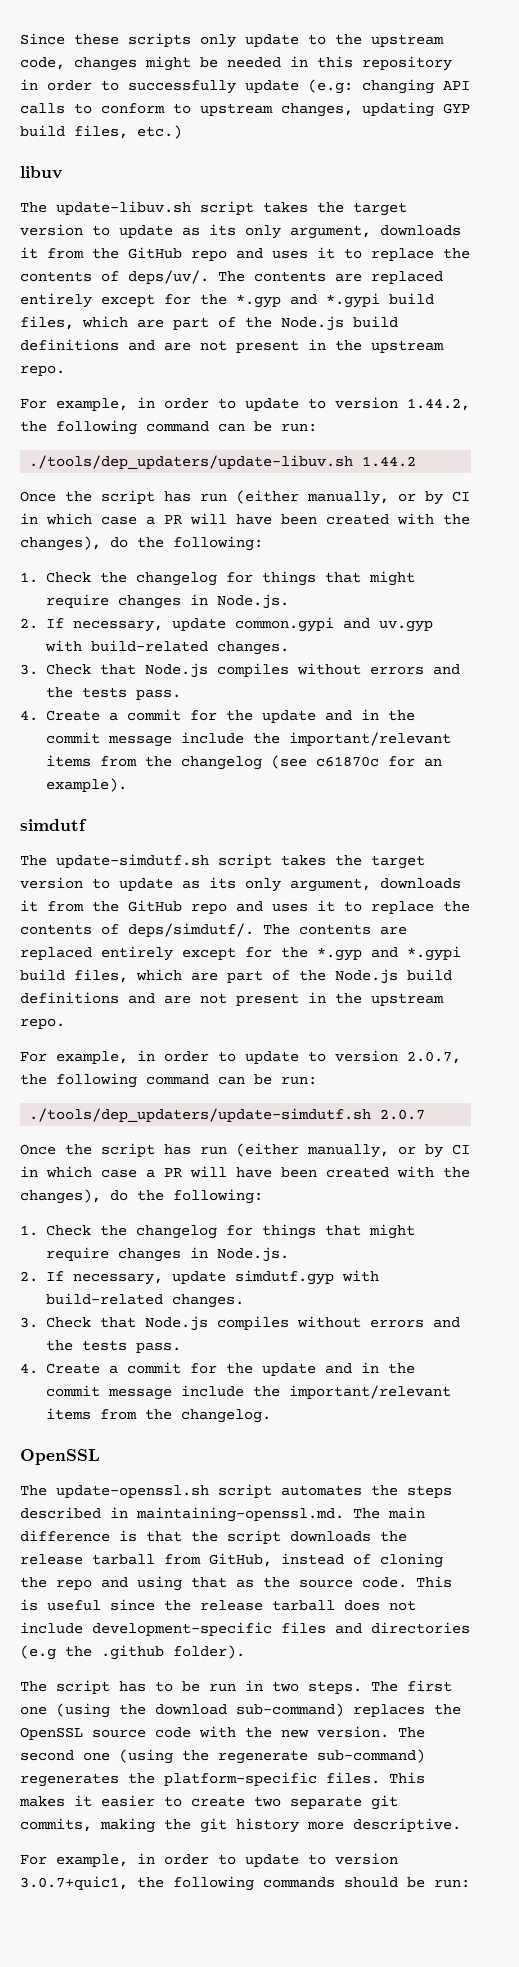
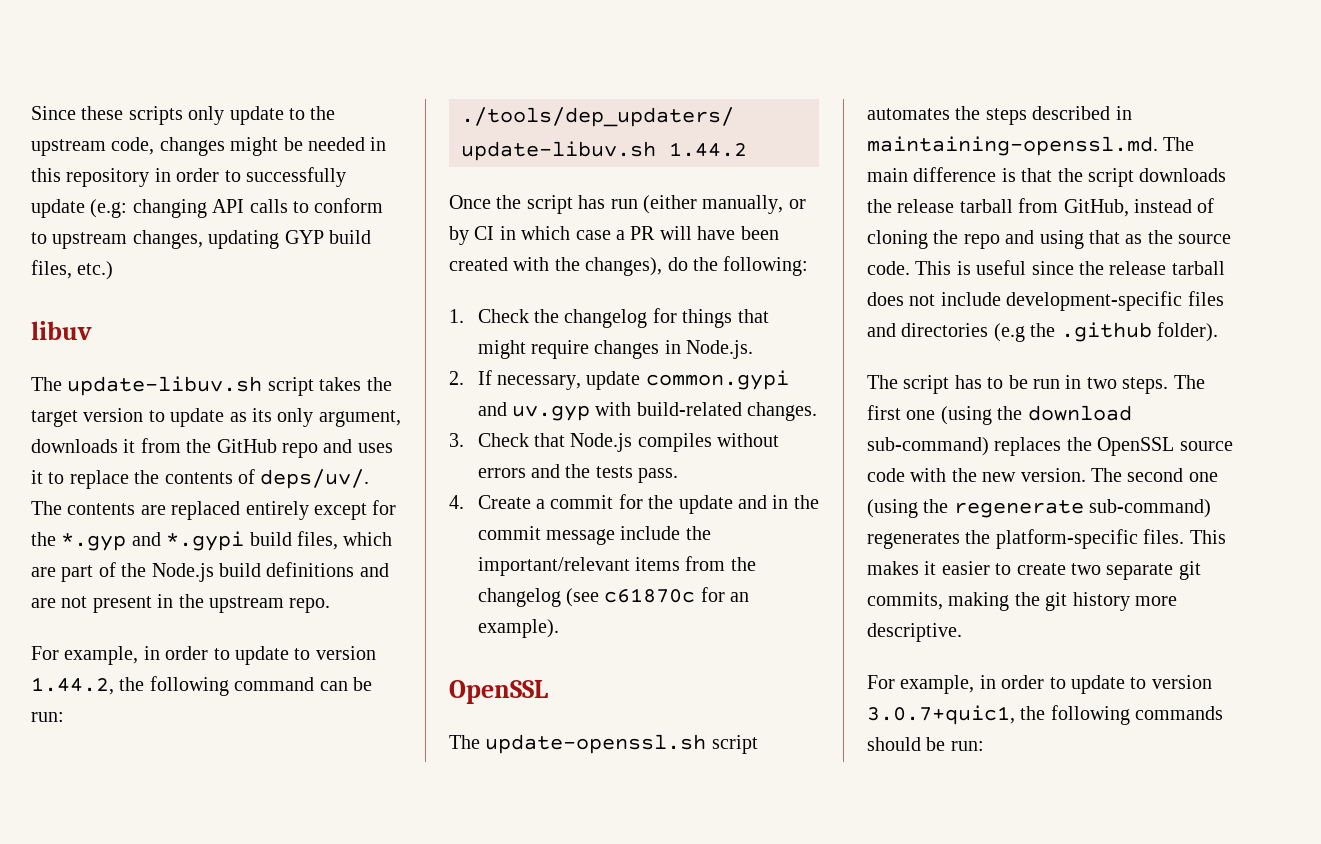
[20,819,87,831] [20,854,425,869] [20,877,461,892] [20,900,470,914] [20,923,407,937] [20,946,461,961] [20,969,452,984] [20,992,444,1006] [20,1018,65,1029] [20,1050,461,1064] [20,1073,317,1088] [29,1108,426,1122] [20,1143,470,1158] [20,1166,470,1178] [20,1189,263,1204] [20,1224,415,1239] [45,1247,289,1262] [20,1270,379,1285] [45,1293,244,1308] [20,1316,460,1331] [45,1340,181,1353] [20,1362,415,1376] [45,1385,451,1400] [45,1408,271,1423] // simdutf // The update-simdutf.sh script takes the target version to update as its only argument, downloads it from the GitHub repo and uses it to replace the contents of deps/simdutf/. The contents are replaced entirely except for the *.gyp and *.gypi build files, which are part of the Node.js build definitions and are not present in the upstream repo. // For example, in order to update to version 2.0.7, the following command can be run: // ./tools/dep_updaters/update-simdutf.sh 2.0.7 // Once the script has run (either manually, or by CI in which case a PR will have been created with the changes), do the following: // 1. Check the changelog for things that might require changes in Node.js. // 2. If necessary, update simdutf.gyp with build-related changes. // 3. Check that Node.js compiles without errors and the tests pass. // 4. Create a commit for the update and in the commit message include the important/relevant items from the changelog. -> (559, 628) none

